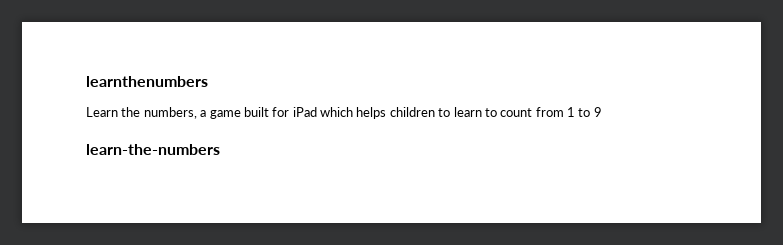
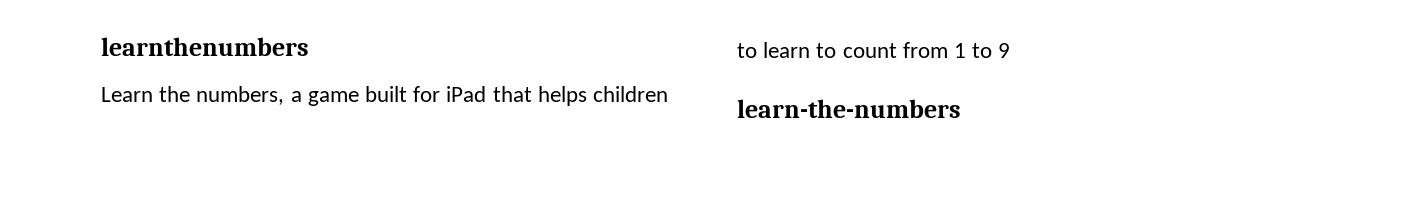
[320,107,353,117] which -> [492,86,532,102] that

